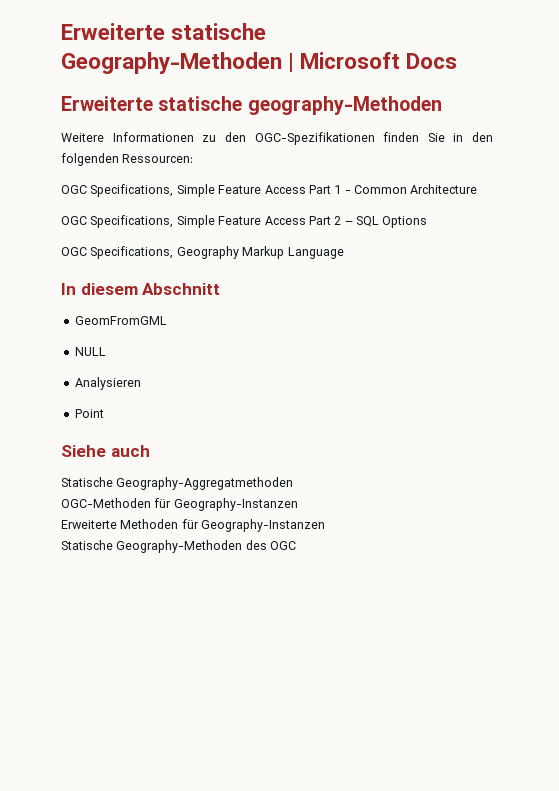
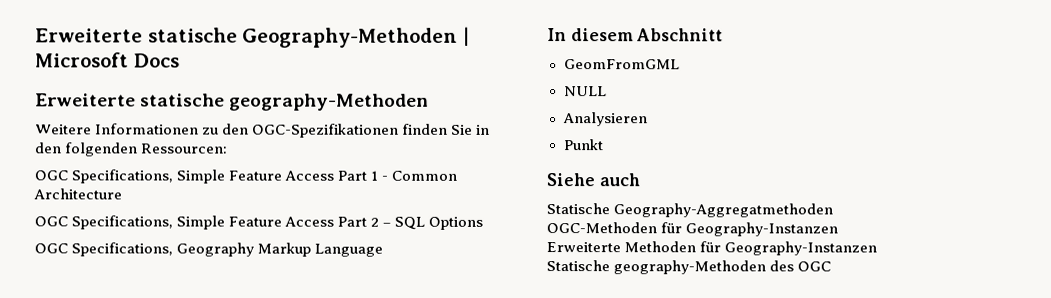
[74,409,104,418] Point -> [562,139,604,151] Punkt
[116,540,243,553] Geography-Methoden -> [613,260,767,275] geography-Methoden

